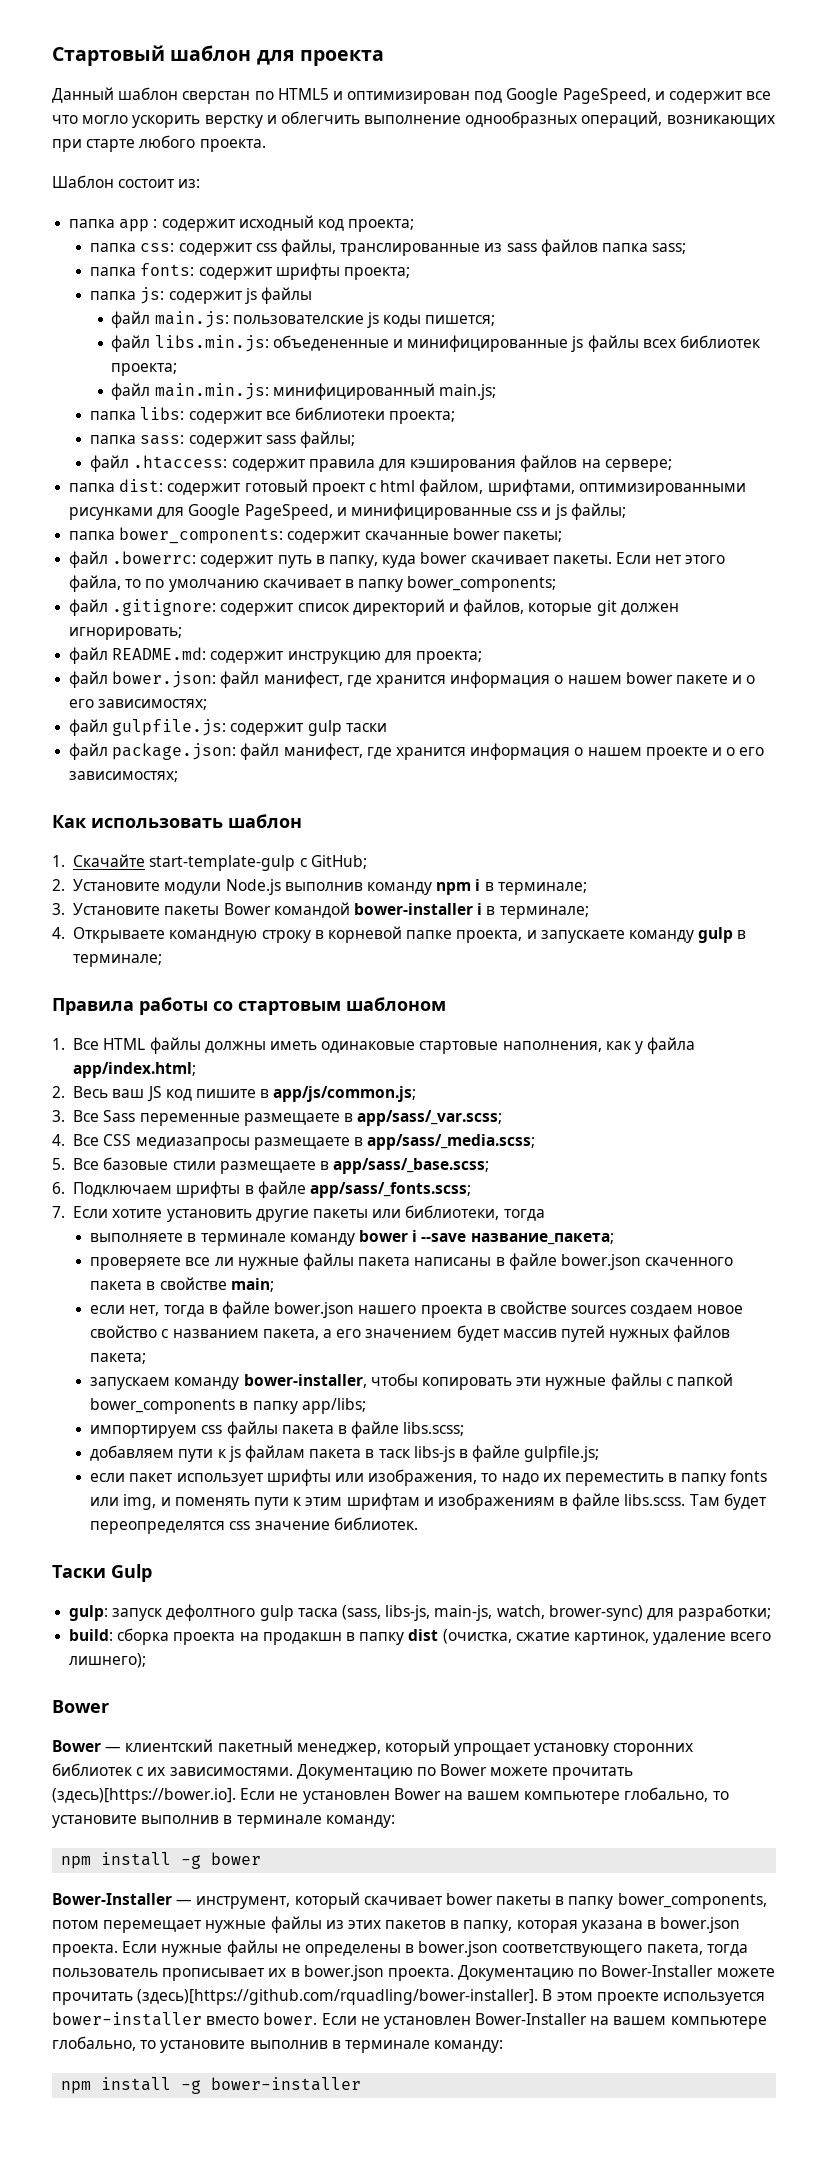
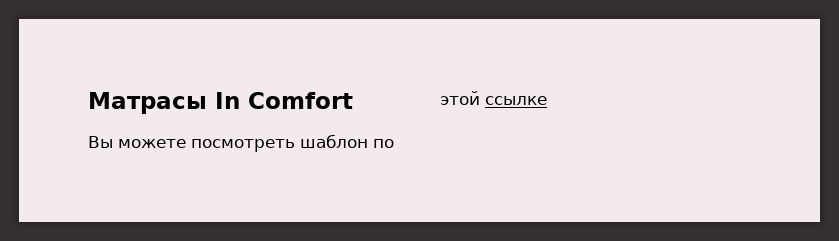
[52,45,384,66] [52,87,772,104] [52,111,775,128] [52,135,266,152] [52,175,201,188] [69,215,415,232] [90,239,687,256] [90,263,410,280] [90,287,312,304] [111,311,496,328] [111,335,761,352] [111,363,178,376] [111,383,497,400] [90,407,456,424] [90,431,355,448] [90,455,672,472] [69,479,746,496] [69,503,626,520] [69,527,562,544] [69,551,726,568] [69,575,557,592] [69,599,679,616] [69,627,183,640] [69,647,482,664] [69,671,756,688] [69,699,208,710] [69,719,387,736] [69,743,765,760] [69,771,179,782] [52,814,302,828] [52,854,367,871] [52,879,587,895] [52,902,589,919] [52,926,747,943] [73,954,163,967] [52,997,446,1015] [52,1037,696,1054] [73,1062,197,1078] [52,1086,417,1102] [52,1110,503,1126] [52,1134,536,1150] [52,1157,490,1174] [52,1181,471,1198] [52,1205,545,1222] [90,1230,614,1246] [90,1253,734,1270] [90,1277,274,1292] [90,1301,744,1318] [90,1325,731,1342] [90,1353,147,1364] [90,1373,733,1390] [90,1398,366,1414] [90,1421,465,1438] [90,1445,600,1462] [90,1469,768,1486] [90,1493,767,1510] [90,1517,418,1534] [52,1564,152,1582] [69,1604,772,1621] [69,1628,772,1645] [69,1653,147,1668] [52,1700,109,1713] [52,1739,694,1756] [52,1763,634,1780] [52,1787,729,1804] [52,1815,395,1828] [61,1852,262,1869] [52,1892,767,1909] [52,1916,741,1933] [52,1940,748,1957] [52,1965,775,1981] [52,1989,765,2005] [52,2012,767,2029] [52,2036,504,2053] [61,2077,362,2094] Стартовый шаблон для проекта // Данный шаблон сверстан по HTML5 и оптимизирован под Google PageSpeed, и содержит все что могло ускорить верстку и облегчить выполнение однообразных операций, возникающих при старте любого проекта. // Шаблон состоит из: // папка app : содержит исходный код проекта; // папка css: содержит css файлы, транслированные из sass файлов папка sass; // папка fonts: содержит шрифты проекта; // папка js: содержит js файлы // файл main.js: пользователские js коды пишется; // файл libs.min.js: объедененные и минифицированные js файлы всех библиотек проекта; // файл main.min.js: минифицированный main.js; // папка libs: содержит все библиотеки проекта; // папка sass: содержит sass файлы; // файл .htaccess: содержит правила для кэширования файлов на сервере; // папка dist: содержит готовый проект с html файлом, шрифтами, оптимизированными рисунками для Google PageSpeed, и минифицированные css и js файлы; // папка bower_components: содержит скачанные bower пакеты; // файл .bowerrc: содержит путь в папку, куда bower скачивает пакеты. Если нет этого файла, то по умолчанию скачивает в папку bower_components; // файл .gitignore: содержит список директорий и файлов, которые git должен игнорировать; // файл README.md: содержит инструкцию для проекта; // файл bower.json: файл манифест, где хранится информация о нашем bower пакете и о его зависимостях; // файл gulpfile.js: содержит gulp таски // файл package.json: файл манифест, где хранится информация о нашем проекте и о его зависимостях; // Как использовать шаблон // 1. Скачайте start-template-gulp с GitHub; // 2. Установите модули Node.js выполнив команду npm i в терминале; // 3. Установите пакеты Bower командой bower-installer i в терминале; // 4. Открываете командную строку в корневой папке проекта, и запускаете команду gulp в терминале; // Правила работы со стартовым шаблоном // 1. Все HTML файлы должны иметь одинаковые стартовые наполнения, как у файла app/index.html; // 2. Весь ваш JS код пишите в app/js/common.js; // 3. Все Sass переменные размещаете в app/sass/_var.scss; // 4. Все CSS медиазапросы размещаете в app/sass/_media.scss; // 5. Все базовые стили размещаете в app/sass/_base.scss; // 6. Подключаем шрифты в файле app/sass/_fonts.scss; // 7. Если хотите установить другие пакеты или библиотеки, тогда // выполняете в терминале команду bower i --save название_пакета; // проверяете все ли нужные файлы пакета написаны в файле bower.json скаченного пакета в свойстве main; // если нет, тогда в файле bower.json нашего проекта в свойстве sources создаем новое свойство с названием пакета, а его значением будет массив путей нужных файлов пакета; // запускаем команду bower-installer, чтобы копировать эти нужные файлы с папкой bower_components в папку app/libs; // импортируем css файлы пакета в файле libs.sсss; // добавляем пути к js файлам пакета в таск libs-js в файле gulpfile.js; // если пакет использует шрифты или изображения, то надо их переместить в папку fonts или img, и поменять пути к этим шрифтам и изображениям в файле libs.sсss. Там будет переопределятся css значение библиотек. // Таски Gulp // gulp: запуск дефолтного gulp таска (sass, libs-js, main-js, watch, brower-sync) для разработки; // build: сборка проекта на продакшн в папку dist (очистка, сжатие картинок, удаление всего лишнего); // Bower // Bower — клиентский пакетный менеджер, который упрощает установку сторонних библиотек с их зависимостями. Документацию по Bower можете прочитать (здесь)[https://bower.io]. Если не установлен Bower на вашем компьютере глобально, то установите выполнив в терминале команду: // npm install -g bower // Bower-Installer — инструмент, который скачивает bower пакеты в папку bower_components, потом перемещает нужные файлы из этих пакетов в папку, которая указана в bower.json проекта. Если нужные файлы не определены в bower.json соответствующего пакета, тогда пользователь прописывает их в bower.json проекта. Документацию по Bower-Installer можете прочитать (здесь)[https://github.com/rquadling/bower-installer]. В этом проекте используется bower-installer вместо bower. Если не установлен Bower-Installer на вашем компьютере глобально, то установите выполнив в терминале команду: // npm install -g bower-installer -> [88,92,353,114] [88,134,394,152] [440,91,547,105] Матрасы In Comfort // Вы можете посмотреть шаблон по этой ссылке

